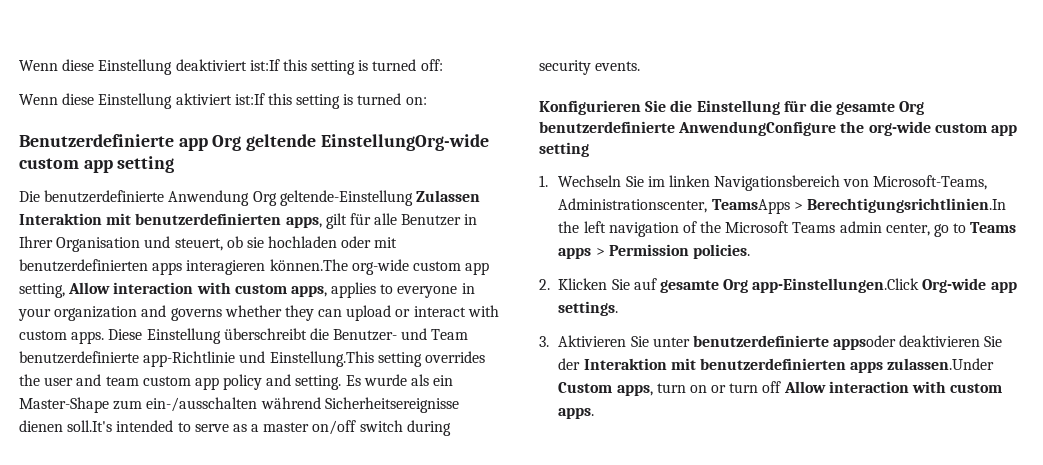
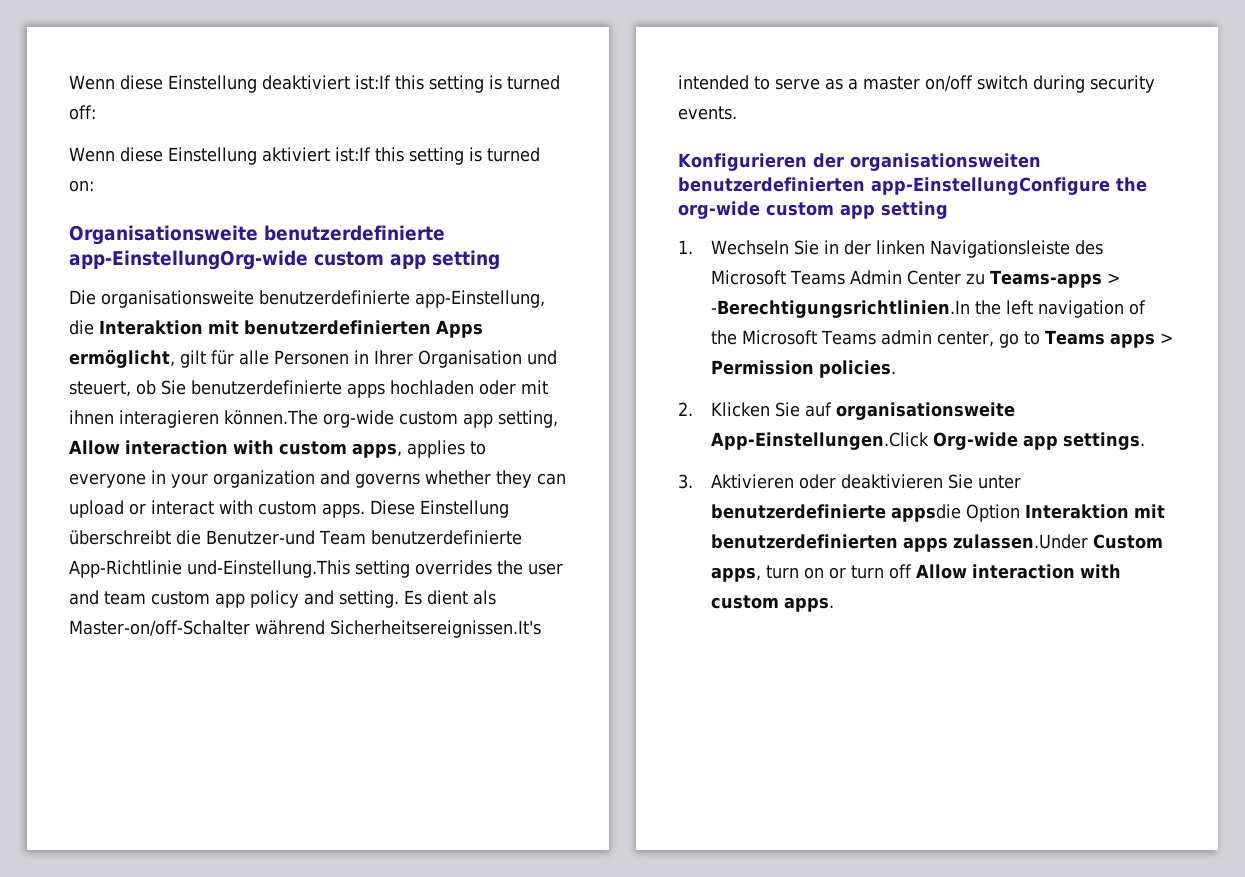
[19,134,489,151] Benutzerdefinierte app Org geltende EinstellungOrg-wide -> [69,225,445,245] [69,250,308,270] Organisationsweite benutzerdefinierte app-EinstellungOrg-wide
[44,190,480,206] [19,213,322,228] benutzerdefinierte Anwendung Org geltende-Einstellung Zulassen Interaktion mit benutzerdefinierten apps, -> [101,290,545,308] [69,320,483,338] [69,350,175,368] organisationsweite benutzerdefinierte app-Einstellung, die Interaktion mit benutzerdefinierten Apps ermöglicht,
[401,214,462,226] Benutzer -> [274,350,349,365] Personen
[246,237,264,248] sie -> [161,380,385,398] Sie benutzerdefinierte apps
[19,259,183,275] benutzerdefinierten apps -> [69,410,114,425] ihnen
[333,328,469,341] [19,351,374,367] Benutzer- und Team benutzerdefinierte app-Richtlinie und Einstellung.This -> [206,530,522,545] [69,560,350,578] Benutzer-und Team benutzerdefinierte App-Richtlinie und-Einstellung.This
[363,374,454,386] [19,397,459,413] [19,420,113,432] wurde als ein Master-Shape zum ein-/ausschalten während Sicherheitsereignisse dienen soll.It's -> [427,590,496,605] [69,620,541,638] dient als Master-on/off-Schalter während Sicherheitsereignissen.It's
[645,100,925,115] [539,121,837,136] Sie die Einstellung für die gesamte Org benutzerdefinierte AnwendungConfigure -> [813,153,1041,171] [678,177,1110,195] der organisationsweiten benutzerdefinierten app-EinstellungConfigure
[647,175,988,191] [558,198,1006,214] im linken Navigationsbereich von Microsoft-Teams, Administrationscenter, TeamsApps > Berechtigungsrichtlinien.In -> [824,240,1104,258] [711,270,1122,288] [711,300,971,318] in der linken Navigationsleiste des Microsoft Teams Admin Center zu Teams-apps > -Berechtigungsrichtlinien.In
[659,278,920,293] gesamte Org app-Einstellungen.Click -> [836,402,1016,420] [711,432,930,450] organisationsweite App-Einstellungen.Click
(627, 341) none -> [799,474,944,489] oder deaktivieren
[833,335,1003,350] [558,358,581,370] appsoder deaktivieren Sie der -> [891,504,1021,522] appsdie Option

